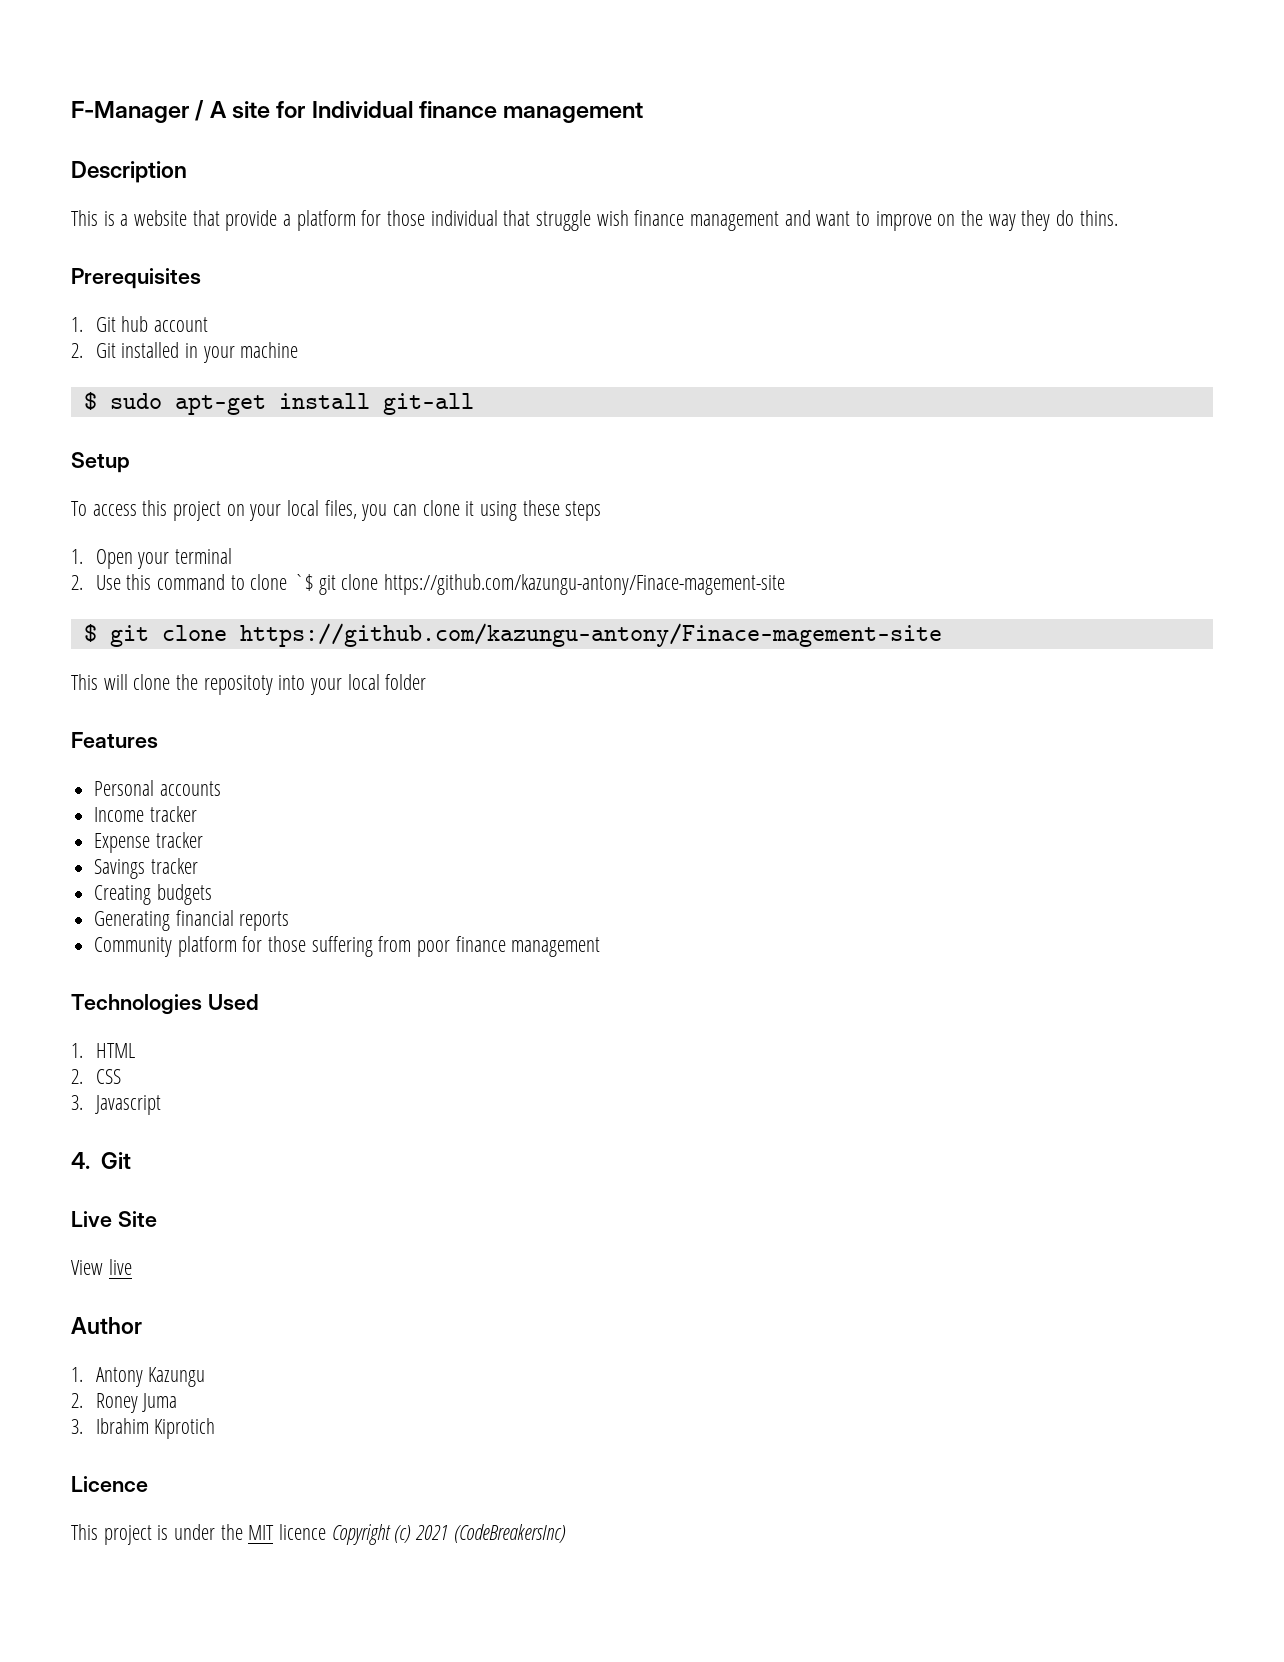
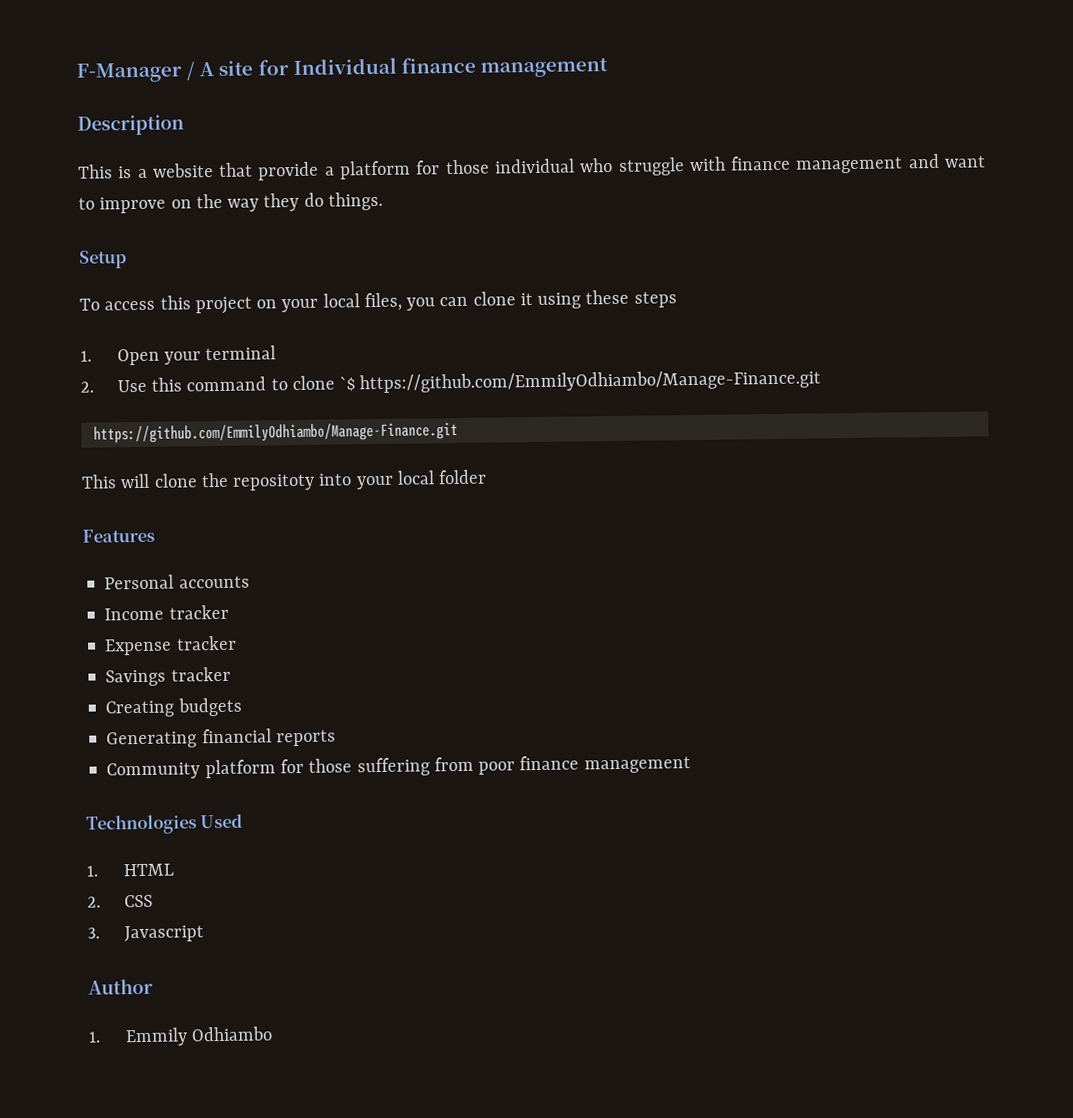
[503,210,629,231] that struggle wish -> [579,156,726,176] who struggle with
[1079,210,1118,226] [71,268,201,289] [71,316,208,332] [71,342,299,363] [83,392,474,415] thins. // Prerequisites // 1. Git hub account // 2. Git installed in your machine // $ sudo apt-get install git-all -> [327,191,383,211] things.
[318,574,785,595] [83,623,942,647] git clone https://github.com/kazungu-antony/Finace-magement-site // $ git clone https://github.com/kazungu-antony/Finace-magement-site -> [359,369,822,394] [92,421,458,444] https://github.com/EmmilyOdhiambo/Manage-Finance.git // https://github.com/EmmilyOdhiambo/Manage-Finance.git
[71,1152,131,1169] [71,1211,157,1227] [71,1259,132,1275] [71,1317,142,1334] [71,1367,206,1387] [71,1393,178,1413] [71,1418,216,1439] [71,1476,148,1492] [71,1524,566,1545] 4. Git // Live Site // View live // Author // 1. Antony Kazungu // 2. Roney Juma // 3. Ibrahim Kiprotich // Licence // This project is under the MIT licence Copyright (c) 2021 (CodeBreakersInc) -> [88,978,153,995] [88,1026,274,1047] Author // 1. Emmily Odhiambo

